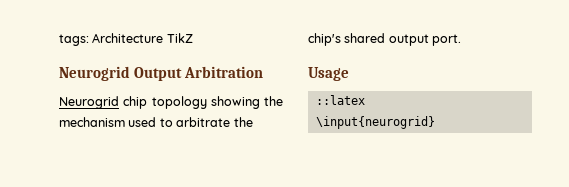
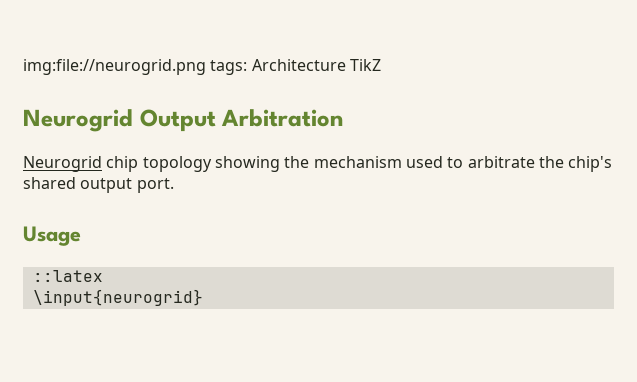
(59, 40) none -> [23,59,206,75] img:file://neurogrid.png

